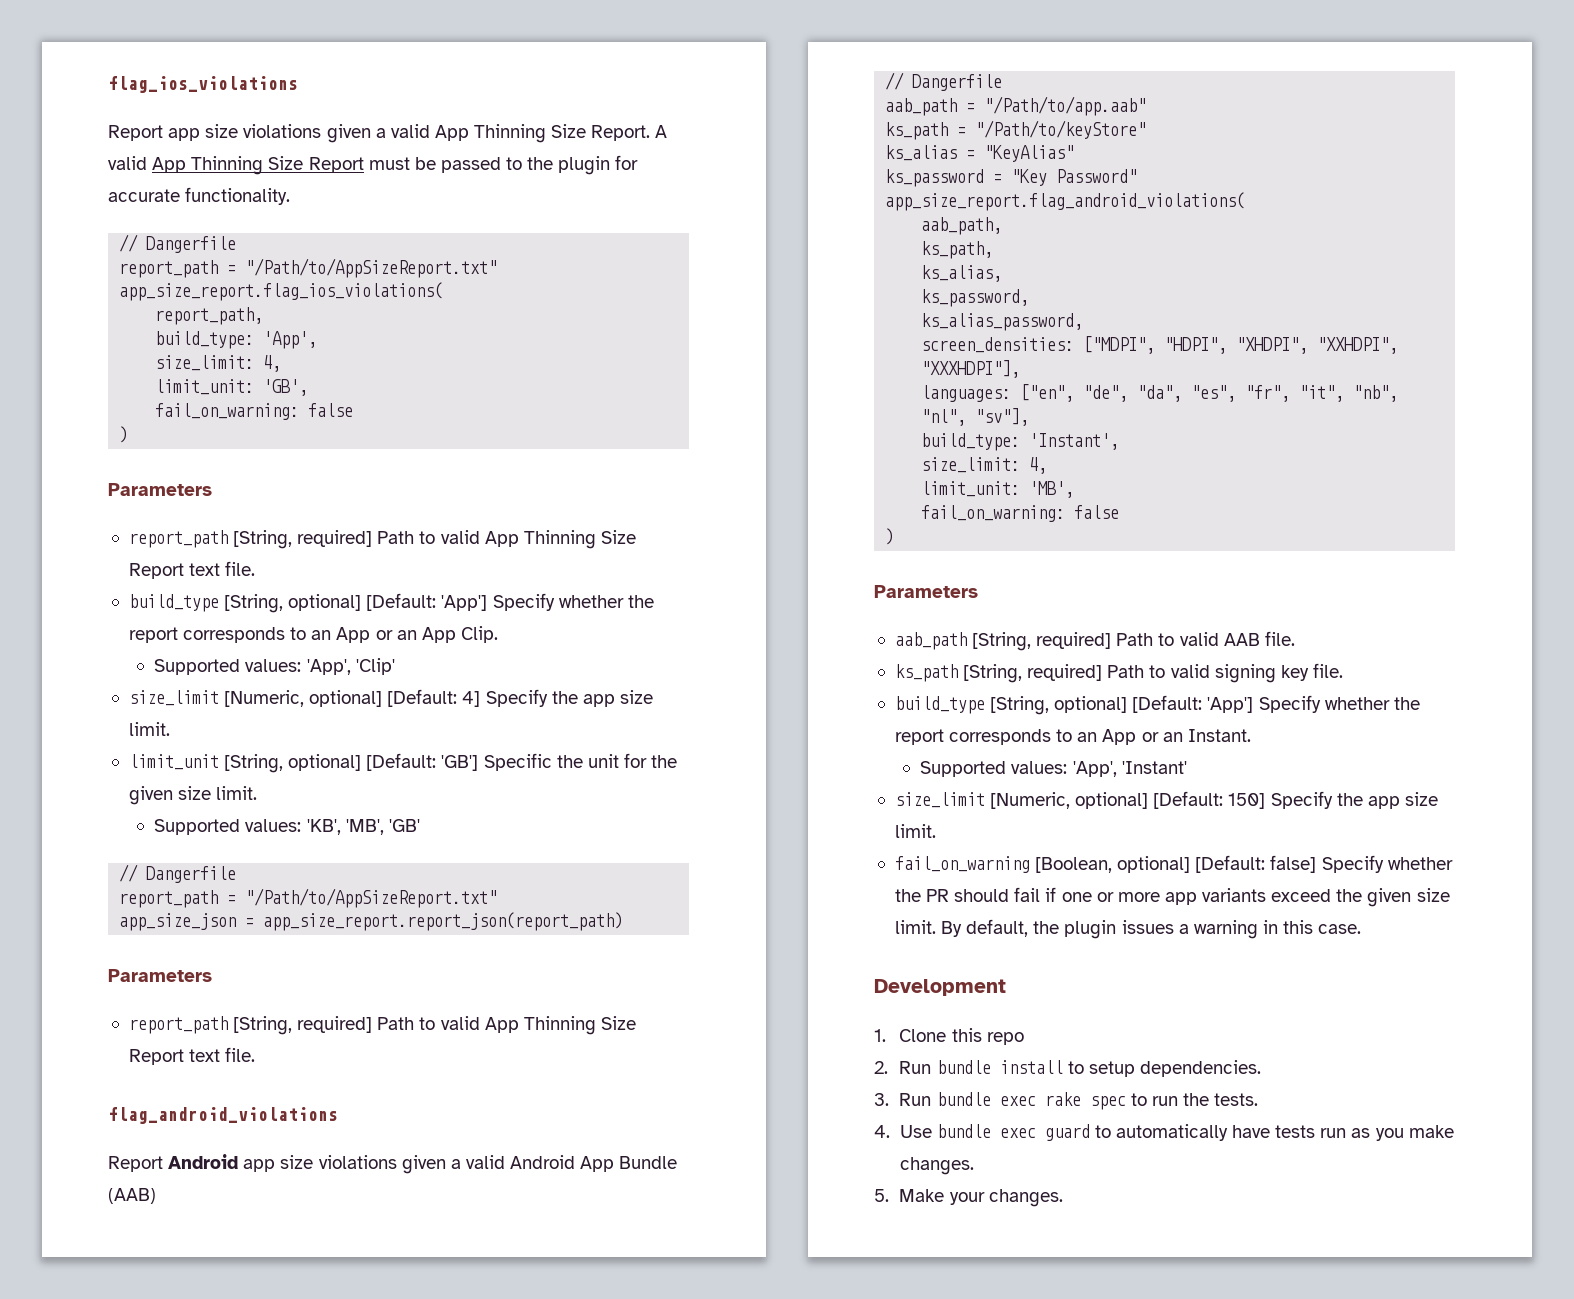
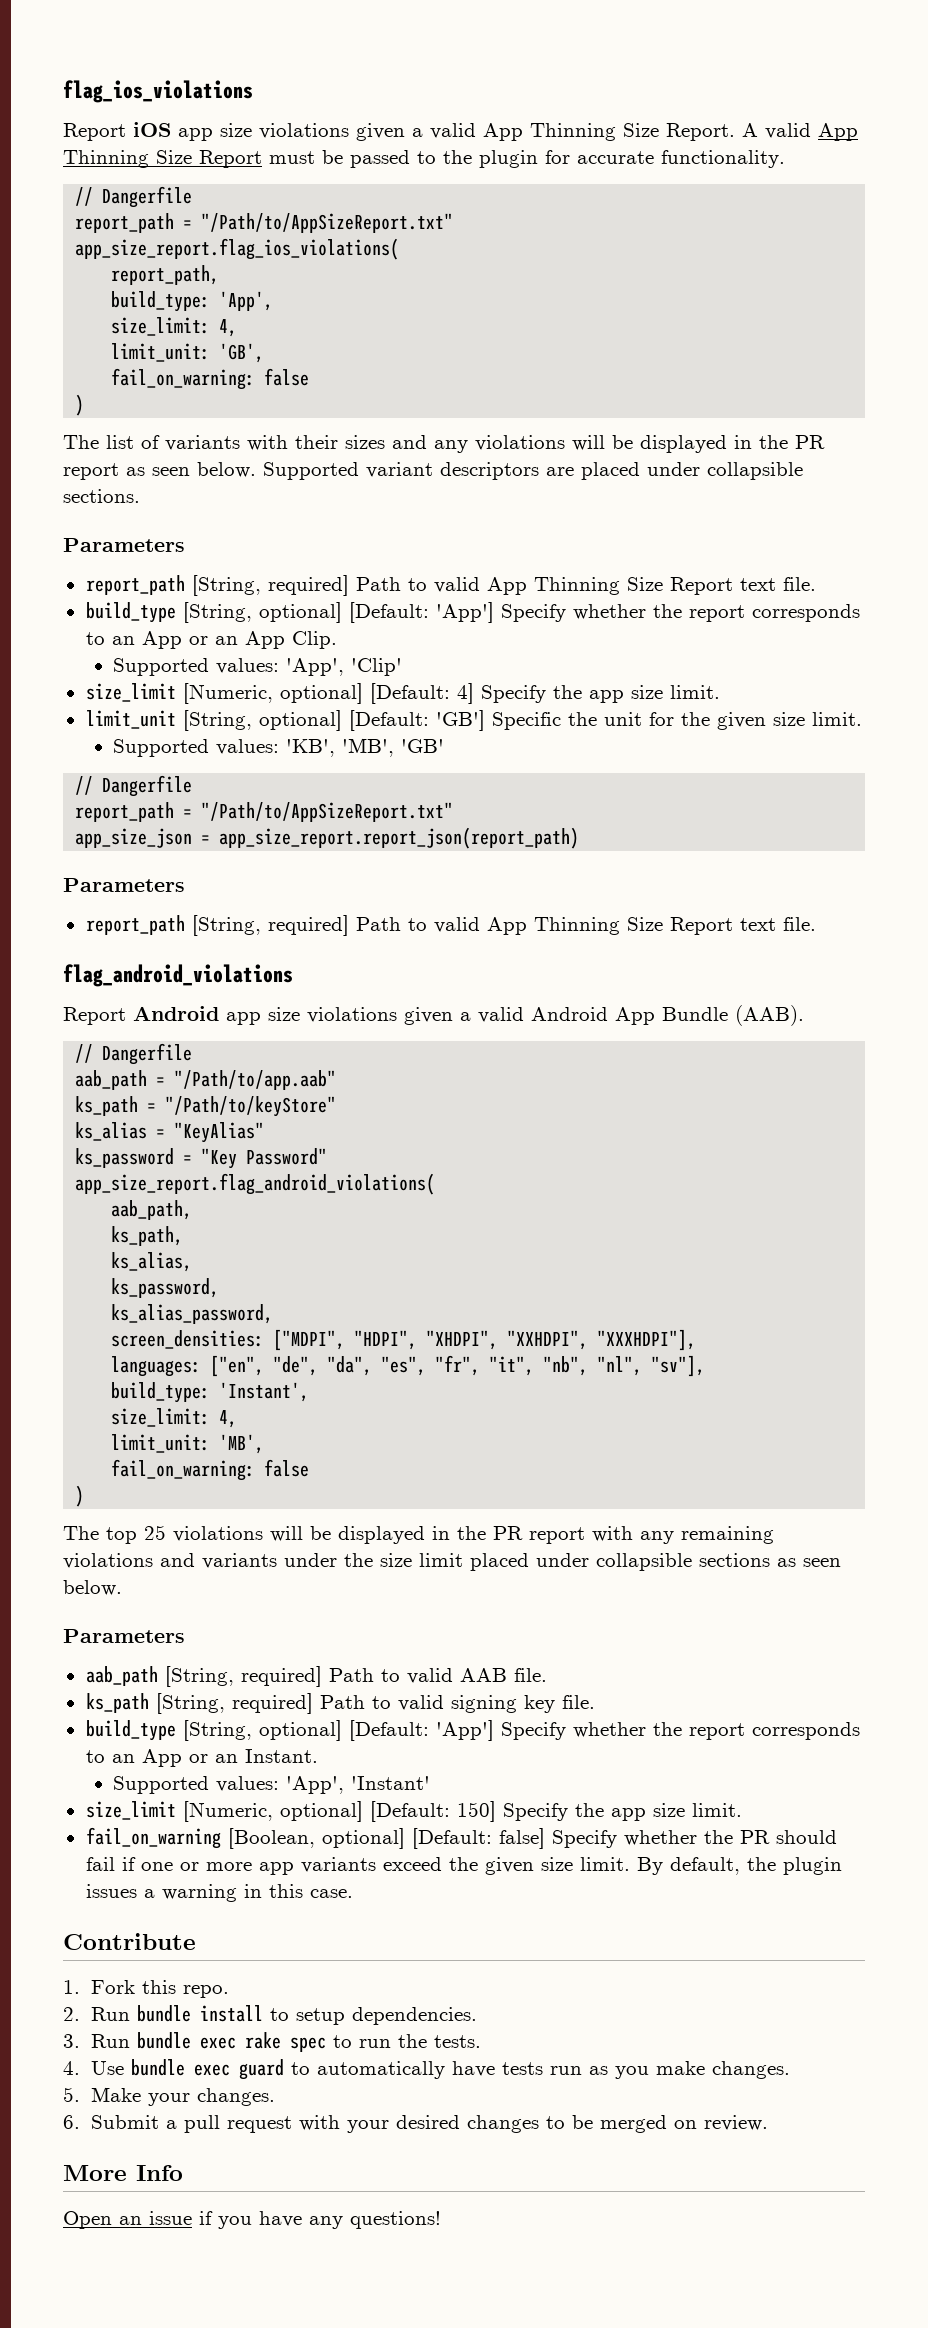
(163, 133) none -> [133,122,171,137] iOS
(129, 434) none -> [63,435,825,453] [63,462,803,480] [63,489,140,503] // The list of variants with their sizes and any violations will be displayed in the PR report as seen below. Supported variant descriptors are placed under collapsible sections.
[108,1188,156,1204] (AAB) -> [735,1005,804,1026] (AAB).
(895, 536) none -> [63,1525,774,1544] [63,1553,841,1571] [63,1580,122,1596] // The top 25 violations will be displayed in the PR report with any remaining violations and variants under the size limit placed under collapsible sections as seen below.
[874,979,1006,996] Development -> [63,1933,196,1950] Contribute
[899,1028,1024,1045] Clone this repo -> [90,1980,229,1998] Fork this repo.
(1063, 1198) none -> [63,2115,768,2133] [63,2165,183,2181] [63,2211,441,2229] // 6. Submit a pull request with your desired changes to be merged on review. // More Info // Open an issue if you have any questions!

